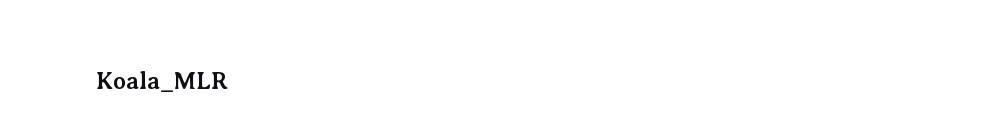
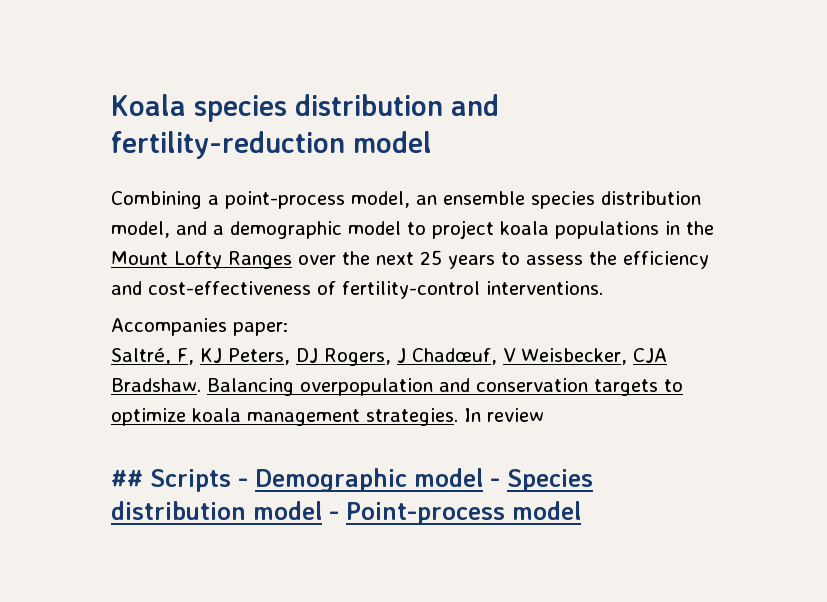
[96,71,228,92] Koala_MLR -> [111,94,499,122] [111,131,432,159] [111,191,701,209] [111,220,714,239] [111,250,709,269] [111,281,603,299] [111,318,288,336] [111,348,667,366] [111,378,683,396] [111,408,544,426] [111,468,593,492] [111,501,581,525] Koala species distribution and fertility-reduction model // Combining a point-process model, an ensemble species distribution model, and a demographic model to project koala populations in the Mount Lofty Ranges over the next 25 years to assess the efficiency and cost-effectiveness of fertility-control interventions. // Accompanies paper: // Saltré, F, KJ Peters, DJ Rogers, J Chadœuf, V Weisbecker, CJA Bradshaw. Balancing overpopulation and conservation targets to optimize koala management strategies. In review // ## Scripts - Demographic model - Species distribution model - Point-process model

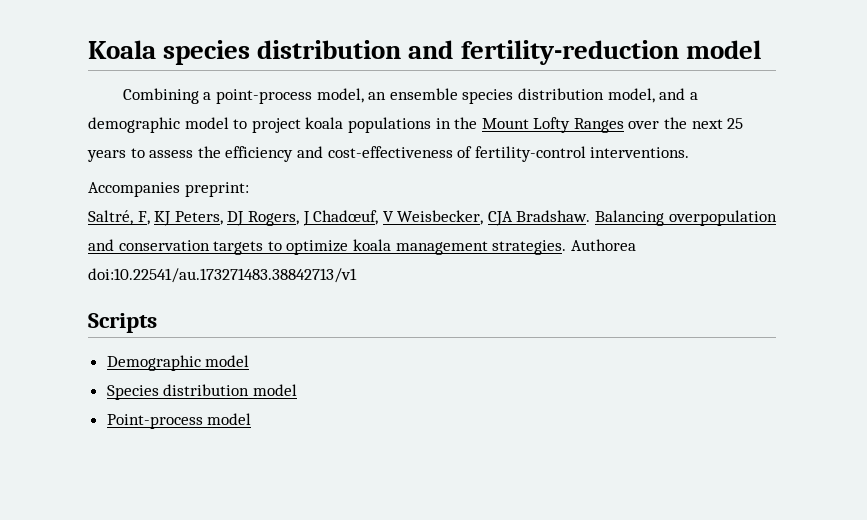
[233,322,288,336] paper: -> [184,182,249,197] preprint:
[464,408,544,422] [111,469,143,487] In review // ## -> [570,239,636,251] [88,268,357,283] Authorea doi:10.22541/au.173271483.38842713/v1 //
[238,478,248,487] - -> (157, 323) //
[490,478,500,487] - -> (250, 361) //
[329,511,339,520] - -> (297, 390) //

